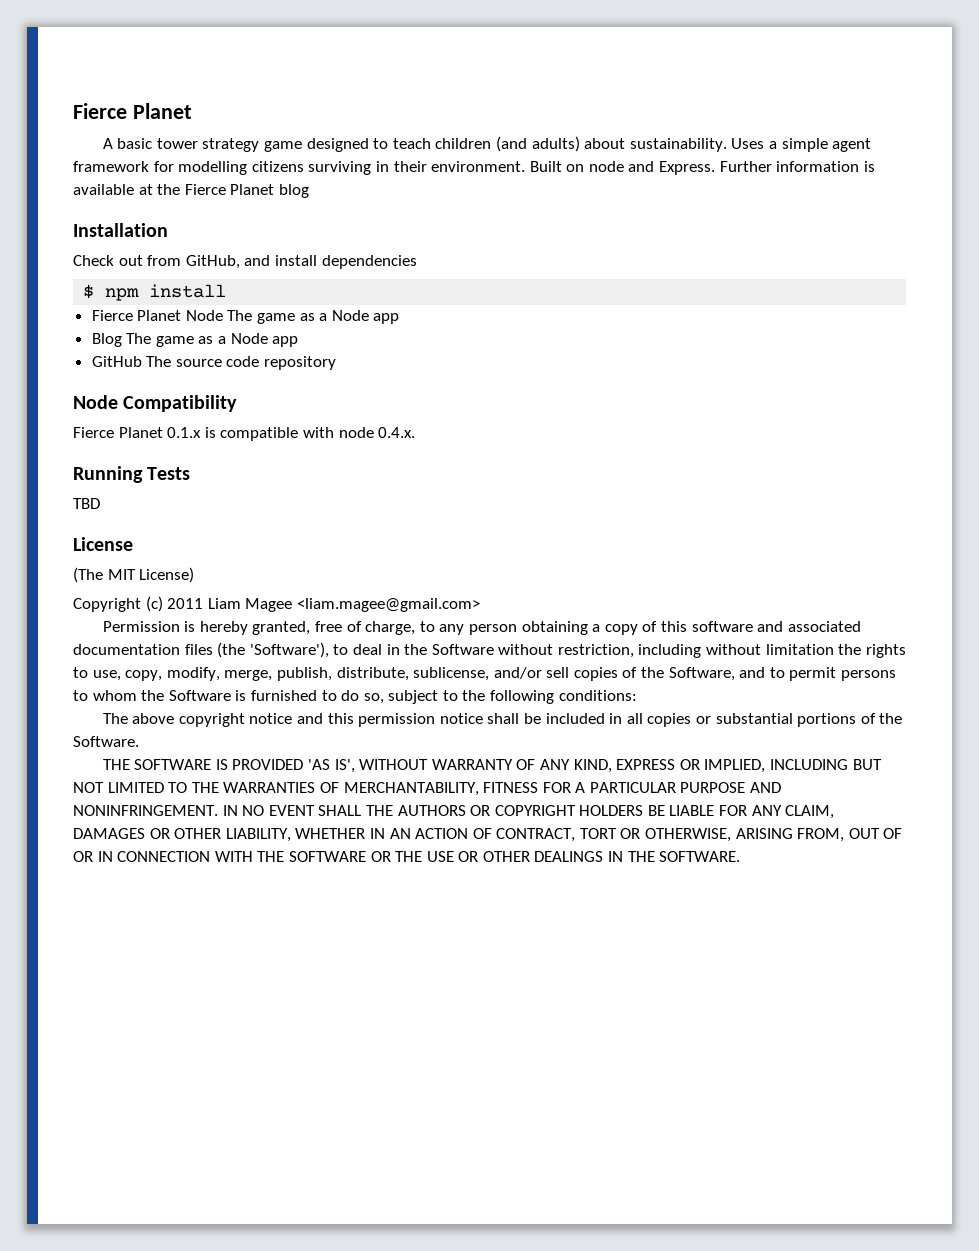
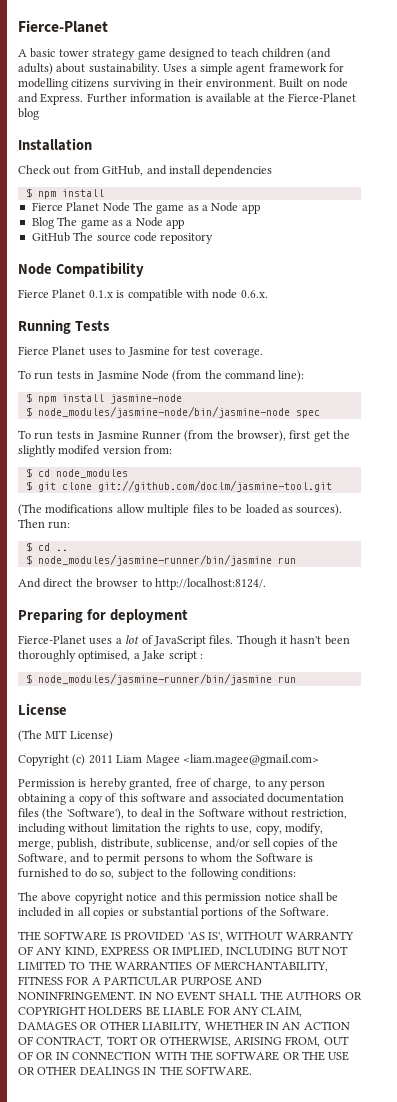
[73,103,192,119] Fierce Planet -> [18,20,108,33] Fierce-Planet
[184,184,275,195] Fierce Planet -> [288,93,356,102] Fierce-Planet
[378,427,416,438] 0.4.x. -> [240,290,268,298] 0.6.x.
[73,498,100,509] TBD -> [18,346,263,358] [18,370,305,382] [25,393,182,404] [25,406,320,418] [18,430,351,442] [18,445,173,457] [25,468,128,478] [25,480,332,492] [18,504,343,516] [18,519,71,529] [25,542,68,552] [25,554,296,566] [18,578,266,590] [18,608,188,623] [18,635,350,647] [18,650,203,662] [25,673,296,685] Fierce Planet uses to Jasmine for test coverage. // To run tests in Jasmine Node (from the command line): // $ npm install jasmine-node // $ node_modules/jasmine-node/bin/jasmine-node spec // To run tests in Jasmine Runner (from the browser), first get the slightly modifed version from: // $ cd node_modules // $ git clone git://github.com/doclm/jasmine-tool.git // (The modifications allow multiple files to be loaded as sources). Then run: // $ cd .. // $ node_modules/jasmine-runner/bin/jasmine run // And direct the browser to http://localhost:8124/. // Preparing for deployment // Fierce-Planet uses a lot of JavaScript files. Though it hasn't been thoroughly optimised, a Jake script : // $ node_modules/jasmine-runner/bin/jasmine run

